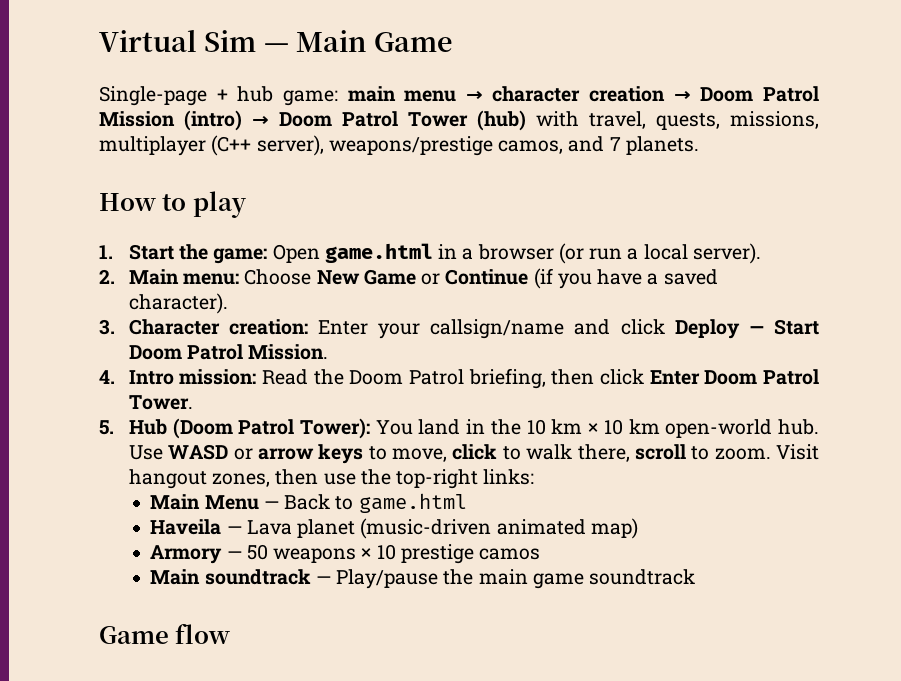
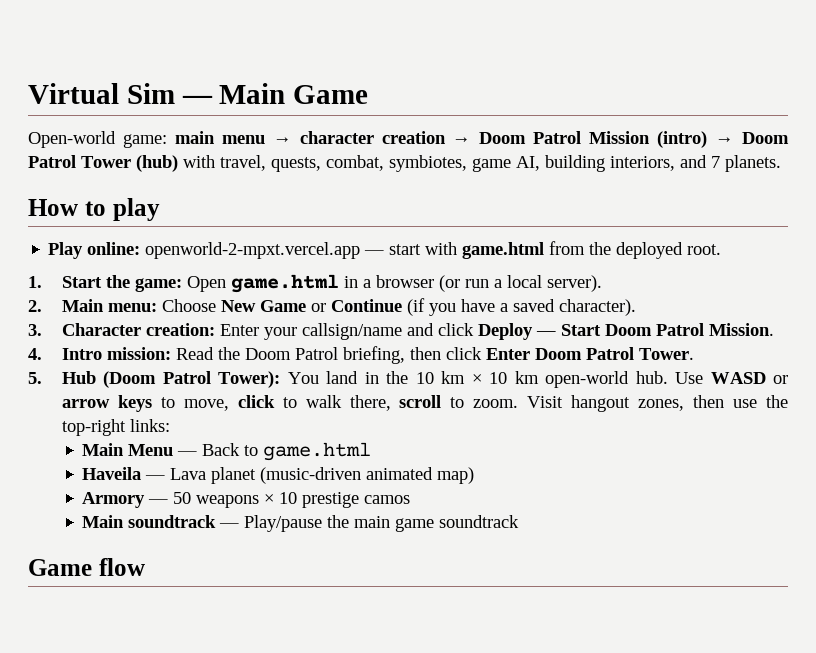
[99,86,274,106] Single-page + hub -> [28,131,116,148] Open-world
[730,111,819,129] [99,135,564,156] missions, multiplayer (C++ server), weapons/prestige camos, -> [326,155,675,172] combat, symbiotes, game AI, building interiors,
(246, 204) none -> [48,241,722,259] // Play online: openworld-2-mpxt.vercel.app — start with game.html from the deployed root.

